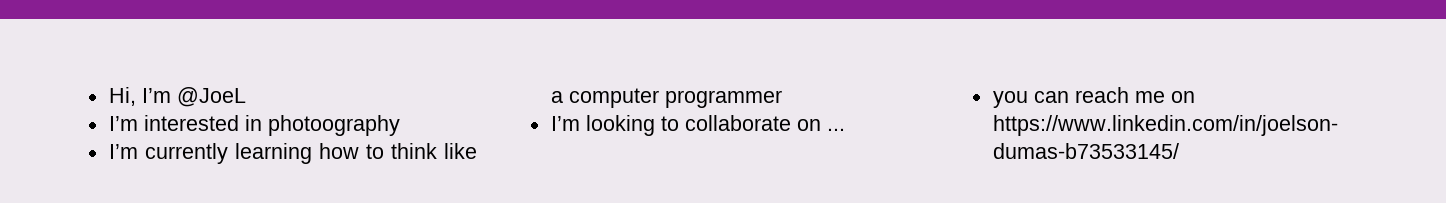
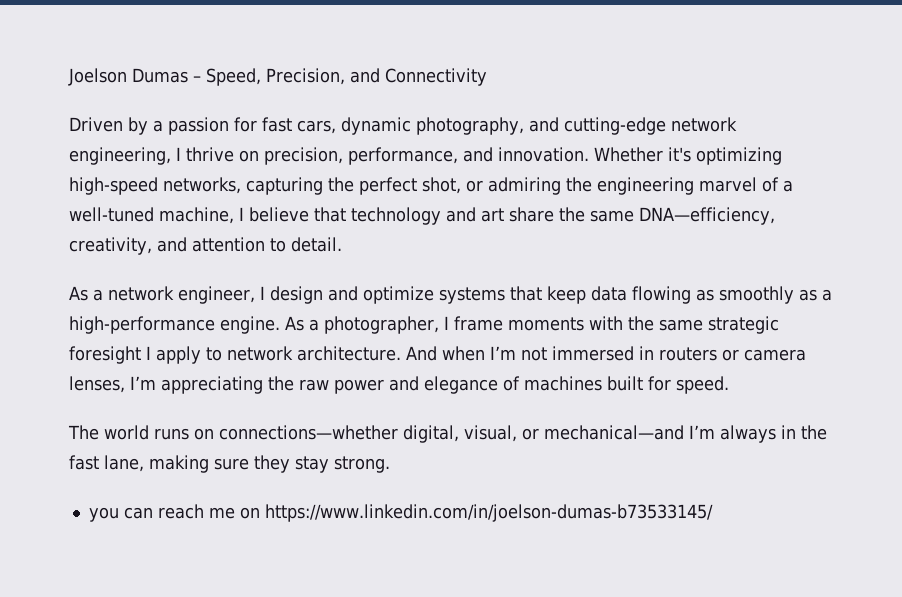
[108,87,246,107] [108,115,400,136] [108,143,478,164] [550,88,782,108] [550,115,845,136] Hi, I’m @JoeL // I’m interested in photoography // I’m currently learning how to think like a computer programmer // I’m looking to collaborate on ... -> [68,68,487,86] [69,117,737,135] [69,147,782,165] [69,177,793,195] [69,207,775,225] [69,237,342,255] [69,286,832,304] [69,316,779,334] [69,346,806,364] [69,376,729,394] [68,425,827,443] [69,455,390,473] Joelson Dumas – Speed, Precision, and Connectivity // Driven by a passion for fast cars, dynamic photography, and cutting-edge network engineering, I thrive on precision, performance, and innovation. Whether it's optimizing high-speed networks, capturing the perfect shot, or admiring the engineering marvel of a well-tuned machine, I believe that technology and art share the same DNA—efficiency, creativity, and attention to detail. // As a network engineer, I design and optimize systems that keep data flowing as smoothly as a high-performance engine. As a photographer, I frame moments with the same strategic foresight I apply to network architecture. And when I’m not immersed in routers or camera lenses, I’m appreciating the raw power and elegance of machines built for speed. // The world runs on connections—whether digital, visual, or mechanical—and I’m always in the fast lane, making sure they stay strong.

